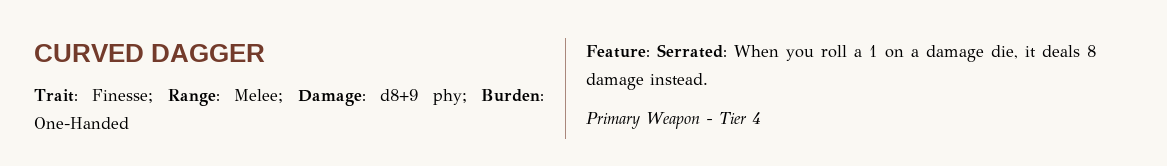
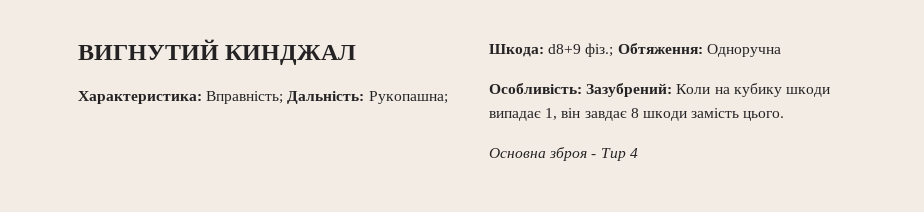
[34,44,266,62] [34,89,544,106] [34,117,129,129] [586,44,1096,62] [586,73,708,90] [586,112,747,129] CURVED DAGGER // Trait: Finesse; Range: Melee; Damage: d8+9 phy; Burden: One-Handed // Feature: Serrated: When you roll a 1 on a damage die, it deals 8 damage instead. // Primary Weapon - Tier -> [78,39,357,65] [78,91,448,104] [489,43,781,57] [489,83,830,97] [489,108,785,121] [489,147,626,161] ВИГНУТИЙ КИНДЖАЛ // Характеристика: Вправність; Дальність: Рукопашна; Шкода: d8+9 фіз.; Обтяження: Одноручна // Особливість: Зазубрений: Коли на кубику шкоди випадає 1, він завдає 8 шкоди замість цього. // Основна зброя - Тир

